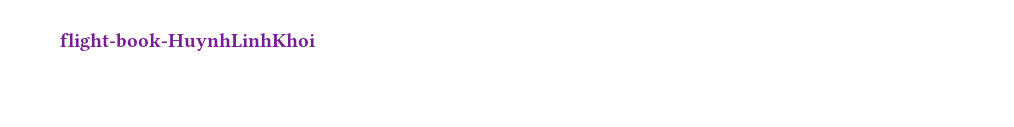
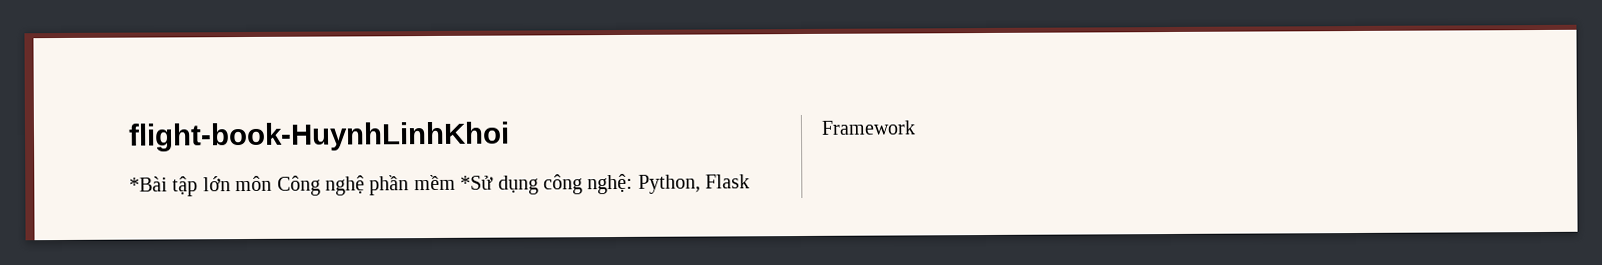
(316, 42) none -> [129,173,751,197] [821,120,916,135] // *Bài tập lớn môn Công nghệ phần mềm *Sử dụng công nghệ: Python, Flask Framework

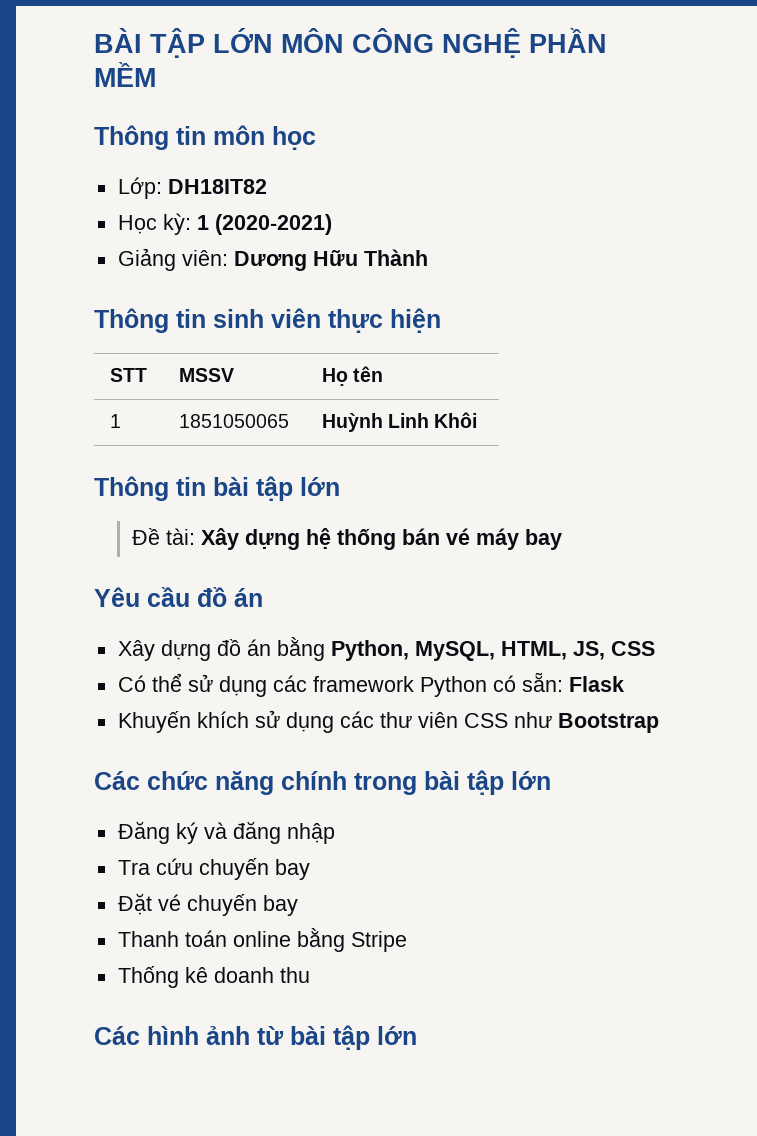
[128,121,510,152] [129,173,751,197] [821,120,916,135] flight-book-HuynhLinhKhoi // *Bài tập lớn môn Công nghệ phần mềm *Sử dụng công nghệ: Python, Flask Framework -> [94,28,607,58] [94,62,156,87] [94,125,316,150] [117,177,267,199] [117,213,332,235] [117,248,428,271] [94,308,441,333] [109,368,147,382] [178,368,234,382] [321,366,384,386] [109,414,121,428] [178,414,289,428] [321,412,478,432] [94,476,340,501] [131,528,562,550] [94,587,263,607] [117,637,655,661] [117,672,624,697] [117,710,659,733] [94,770,551,795] [117,821,335,844] [117,858,310,880] [117,893,298,916] [117,928,407,952] [117,966,310,988] [94,1025,417,1050] BÀI TẬP LỚN MÔN CÔNG NGHỆ PHẦN MỀM // Thông tin môn học // Lớp: DH18IT82 // Học kỳ: 1 (2020-2021) // Giảng viên: Dương Hữu Thành // Thông tin sinh viên thực hiện // STT | MSSV | Họ tên // 1 | 1851050065 | Huỳnh Linh Khôi // Thông tin bài tập lớn // Đề tài: Xây dựng hệ thống bán vé máy bay // Yêu cầu đồ án // Xây dựng đồ án bằng Python, MySQL, HTML, JS, CSS // Có thể sử dụng các framework Python có sẵn: Flask // Khuyến khích sử dụng các thư viên CSS như Bootstrap // Các chức năng chính trong bài tập lớn // Đăng ký và đăng nhập // Tra cứu chuyến bay // Đặt vé chuyến bay // Thanh toán online bằng Stripe // Thống kê doanh thu // Các hình ảnh từ bài tập lớn

